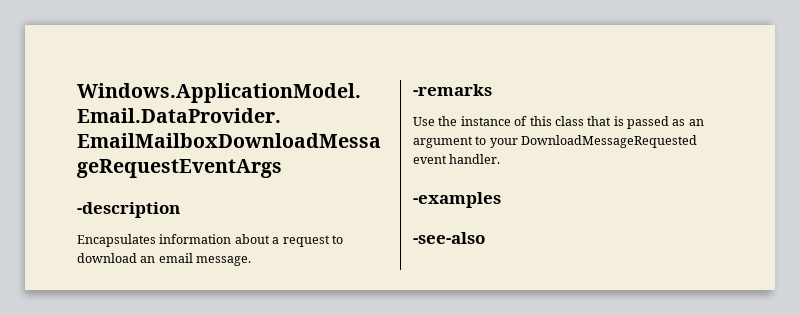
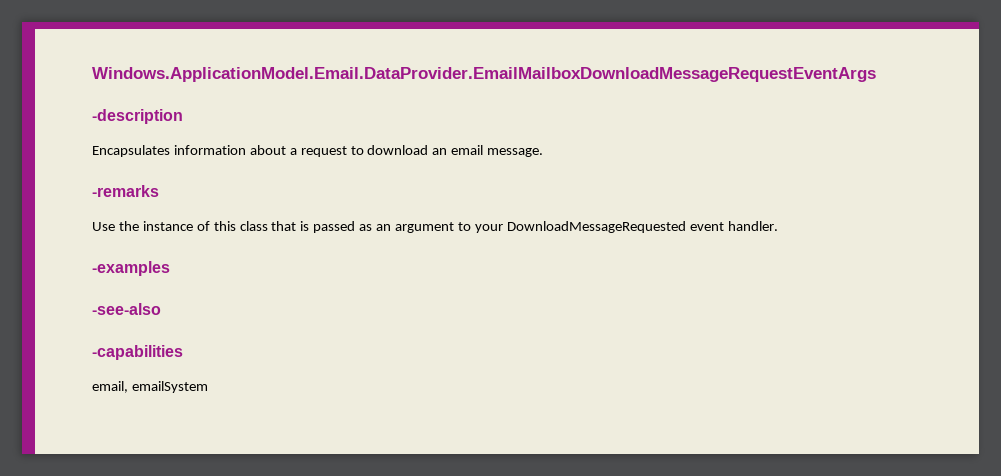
(485, 238) none -> [92,345,183,360] [92,381,208,393] // -capabilities // email, emailSystem

